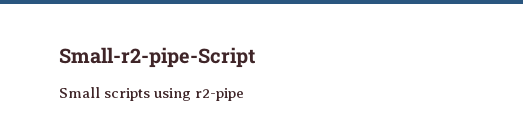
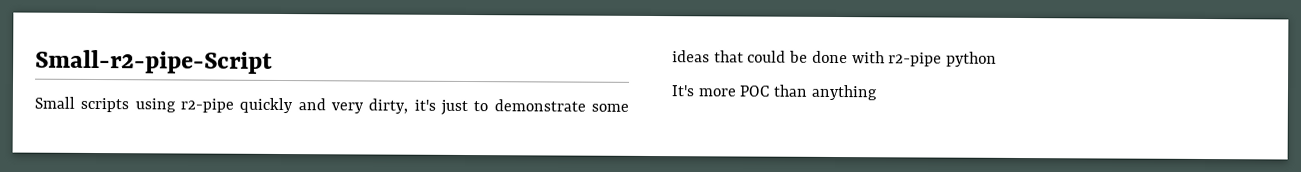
(245, 94) none -> [239,97,629,116] [672,50,998,67] [671,84,878,101] quickly and very dirty, it's just to demonstrate some ideas that could be done with r2-pipe python // It's more POC than anything

